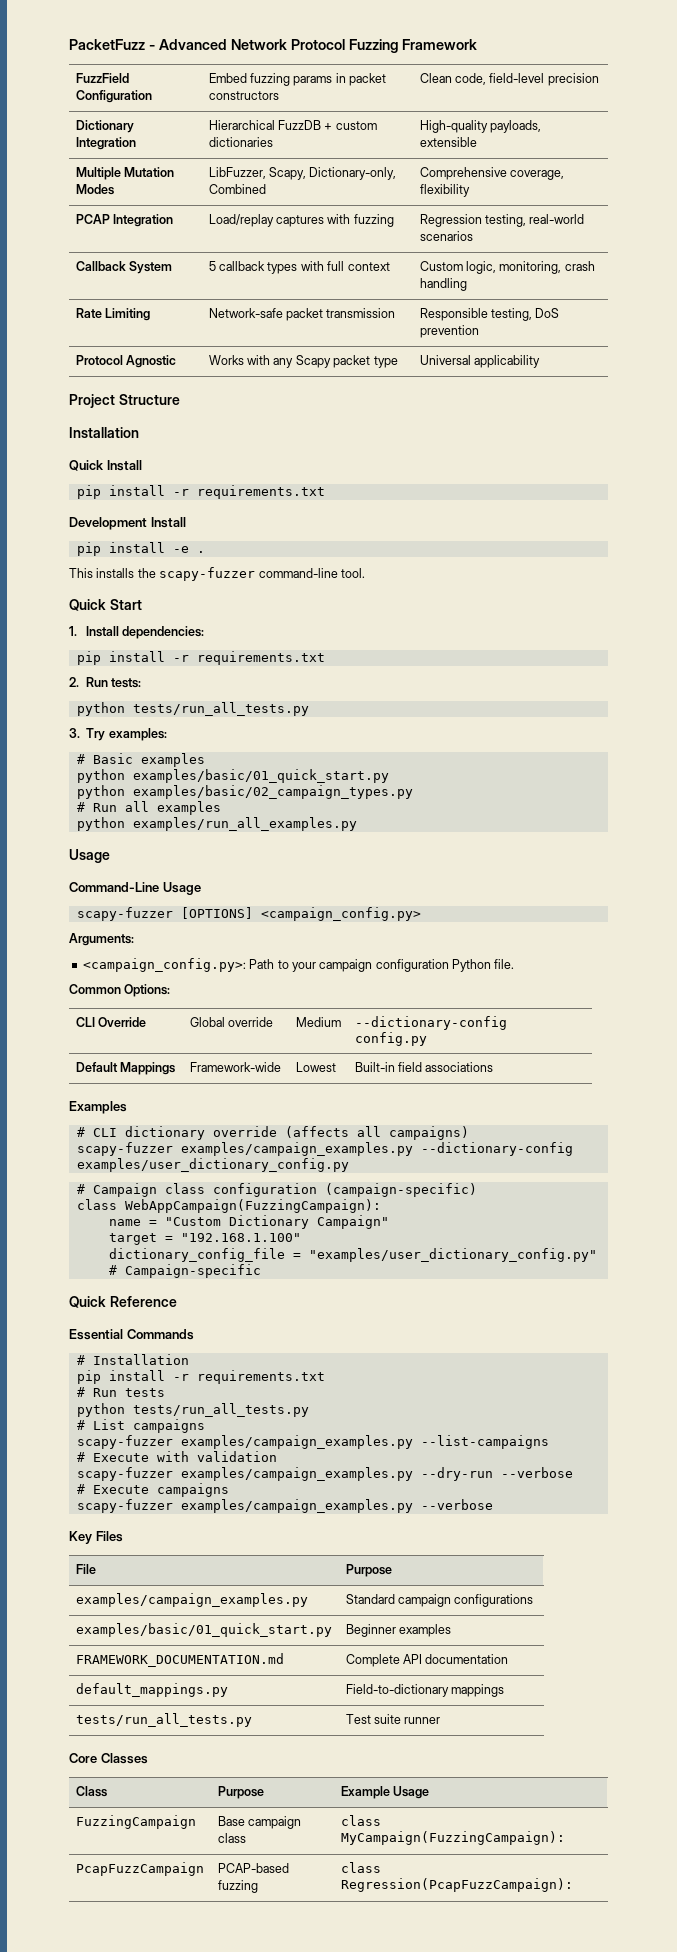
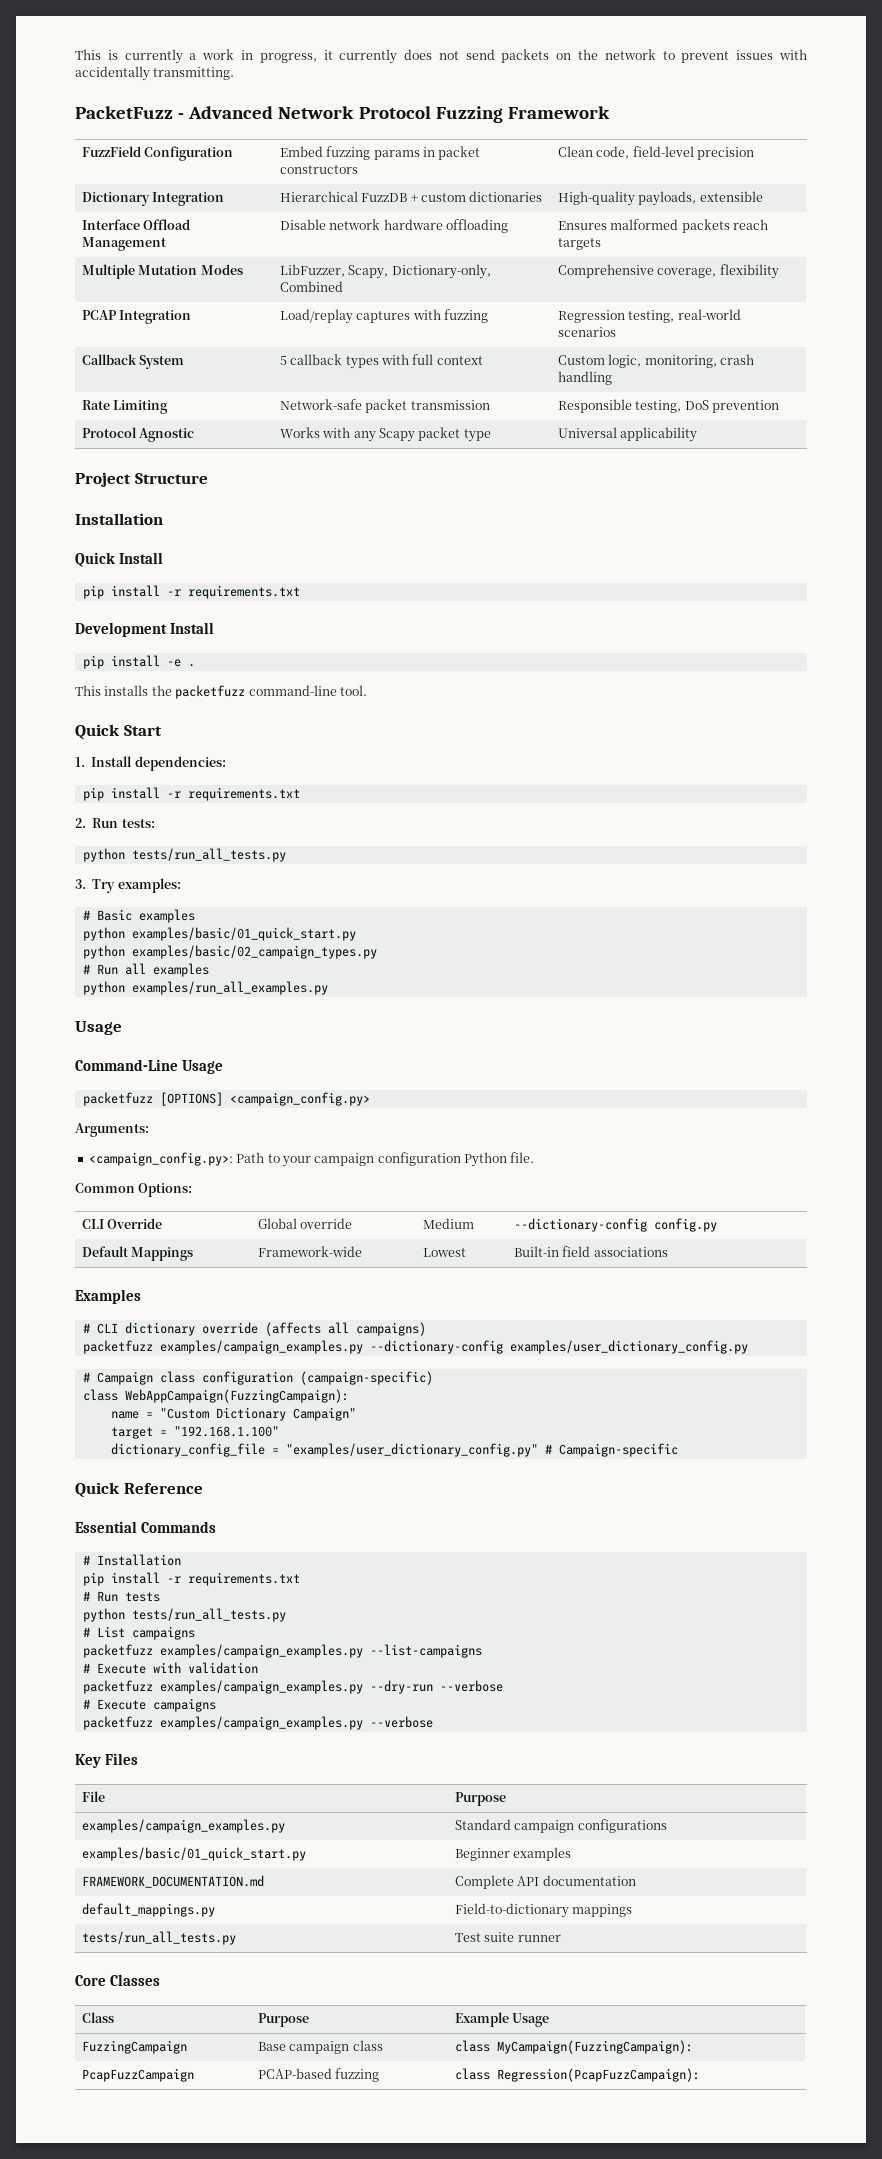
(69, 44) none -> [75,49,807,64] [75,66,235,81] This is currently a work in progress, it currently does not send packets on the network to prevent issues with accidentally transmitting. //
(477, 142) none -> [81,219,191,230] [81,237,166,251] [279,219,508,233] [557,219,768,233] [557,238,601,250] // Interface Offload Management | Disable network hardware offloading | Ensures malformed packets reach targets
[159,567,256,581] scapy-fuzzer -> [175,685,246,699] packetfuzz
[76,907,173,921] scapy-fuzzer -> [82,1092,153,1106] packetfuzz
[76,1142,173,1156] scapy-fuzzer -> [82,1340,153,1354] packetfuzz
[76,1435,173,1449] scapy-fuzzer -> [82,1644,153,1658] packetfuzz
[76,1467,173,1481] scapy-fuzzer -> [82,1680,153,1694] packetfuzz
[76,1499,173,1513] scapy-fuzzer -> [82,1716,153,1730] packetfuzz

